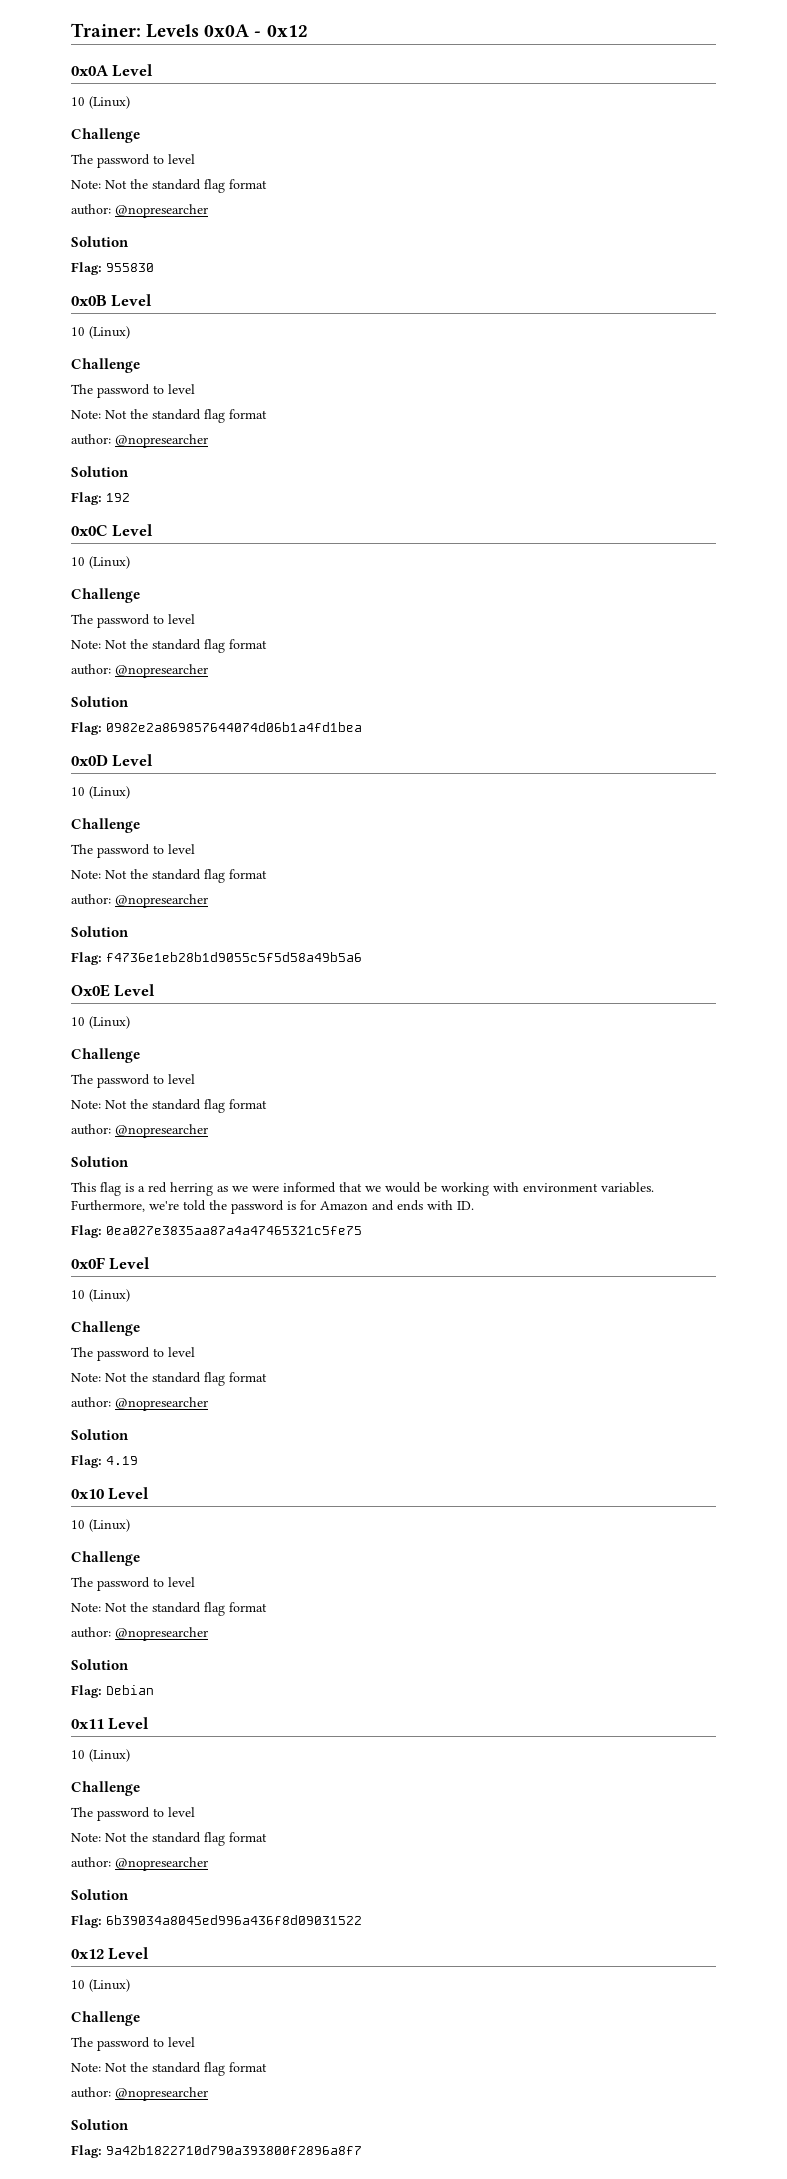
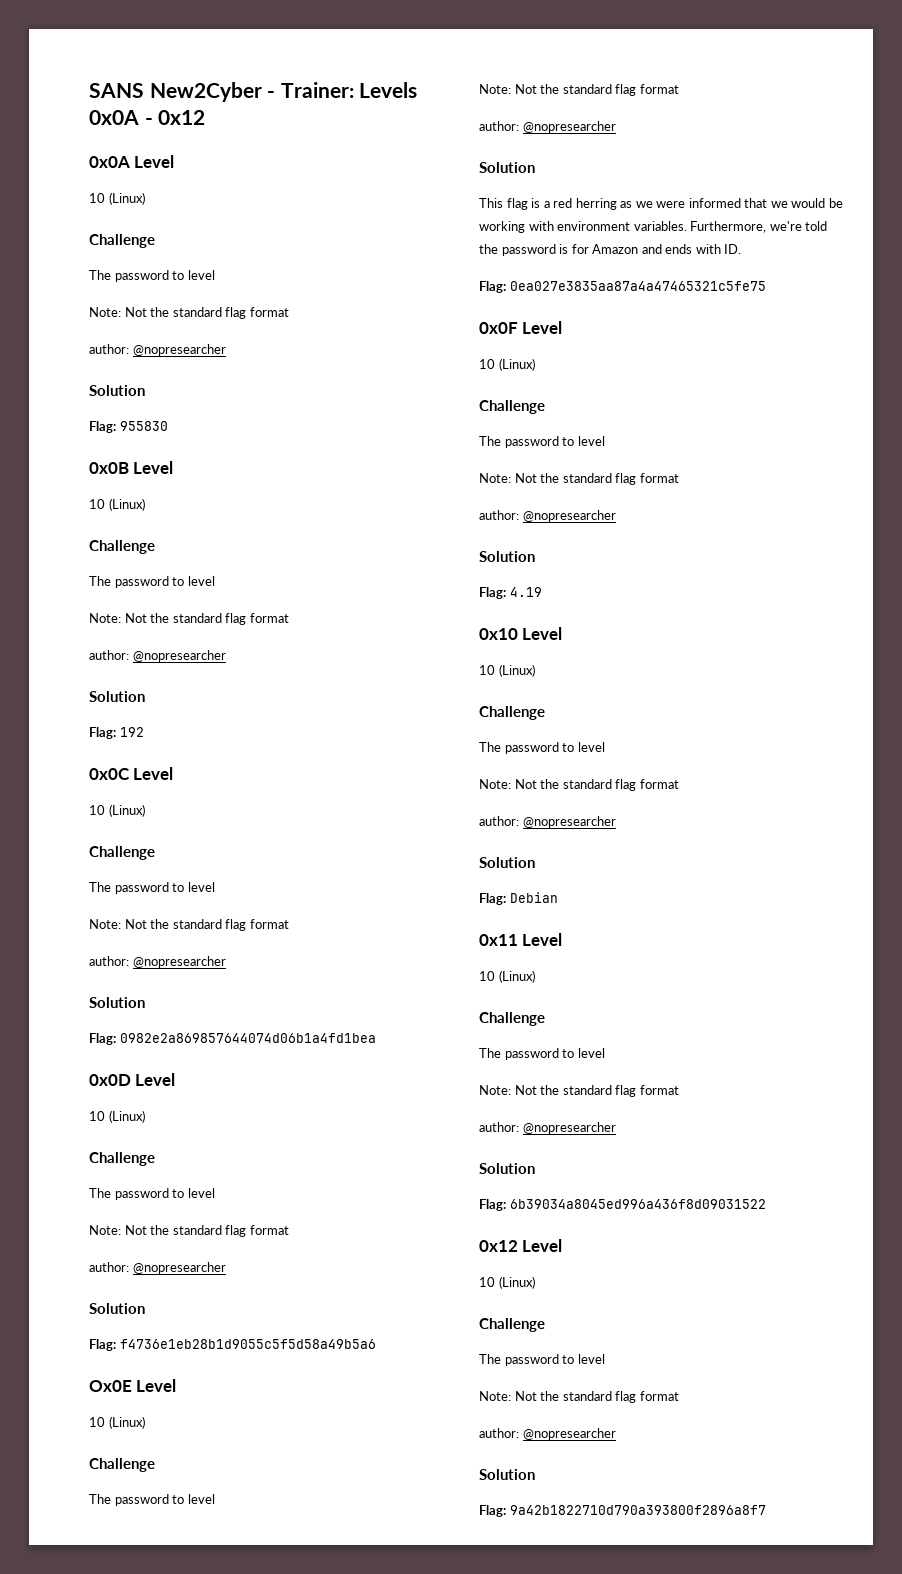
(71, 30) none -> [89,82,276,102] SANS New2Cyber -

